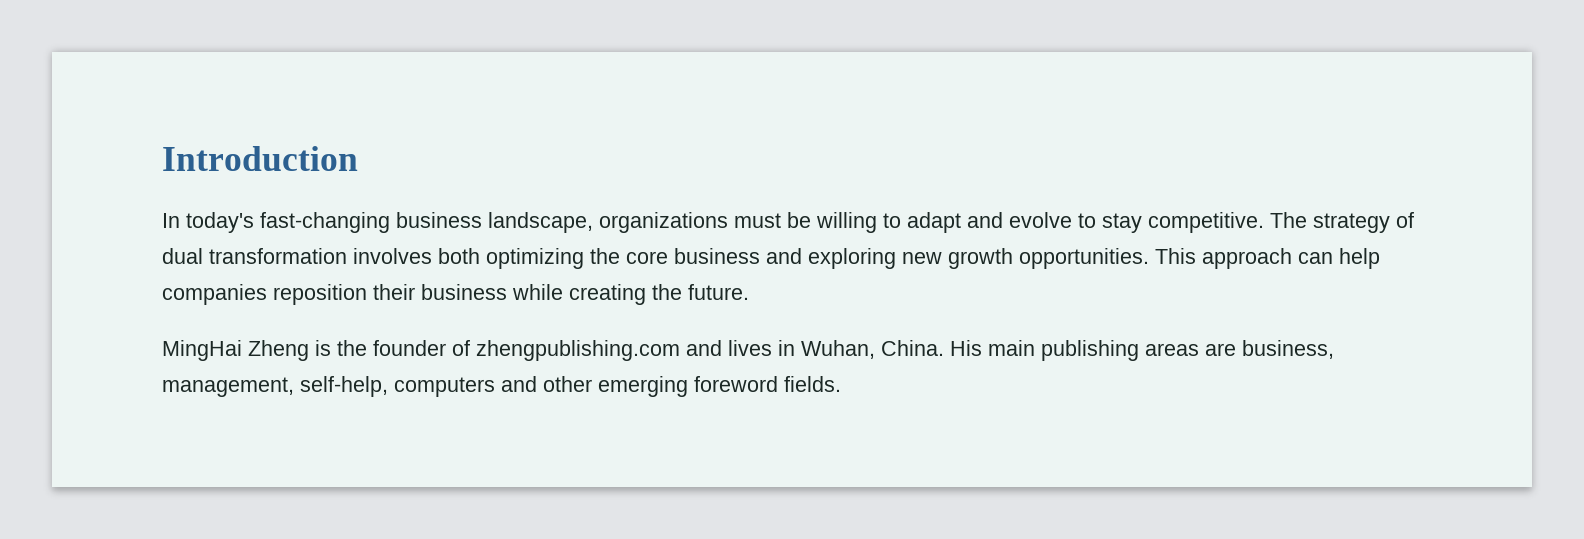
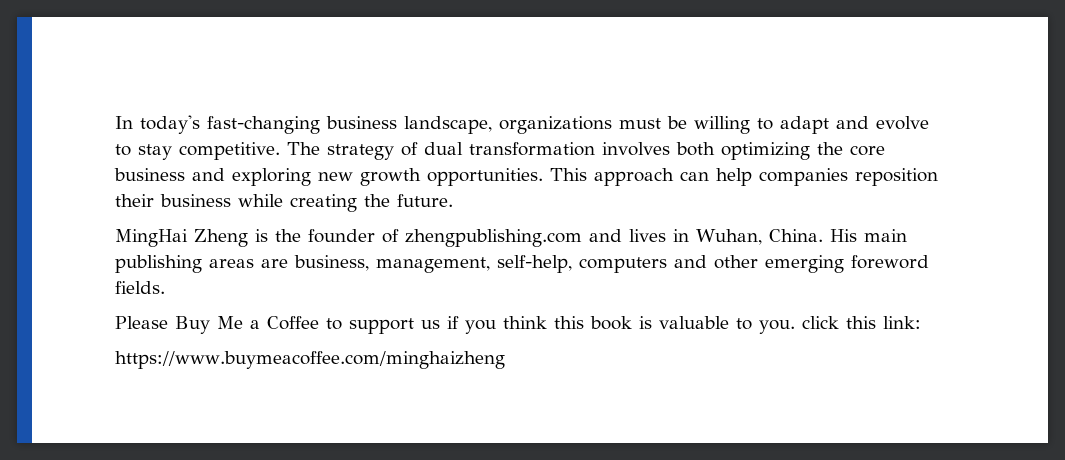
[162,146,358,171] Introduction // -> (115, 122) none
(841, 384) none -> [115,316,921,334] [115,351,505,369] // Please Buy Me a Coffee to support us if you think this book is valuable to you. click this link: // https://www.buymeacoffee.com/minghaizheng

